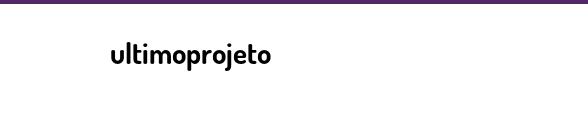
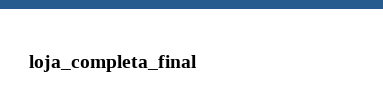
[110,42,271,71] ultimoprojeto -> [29,55,197,72] loja_completa_final

